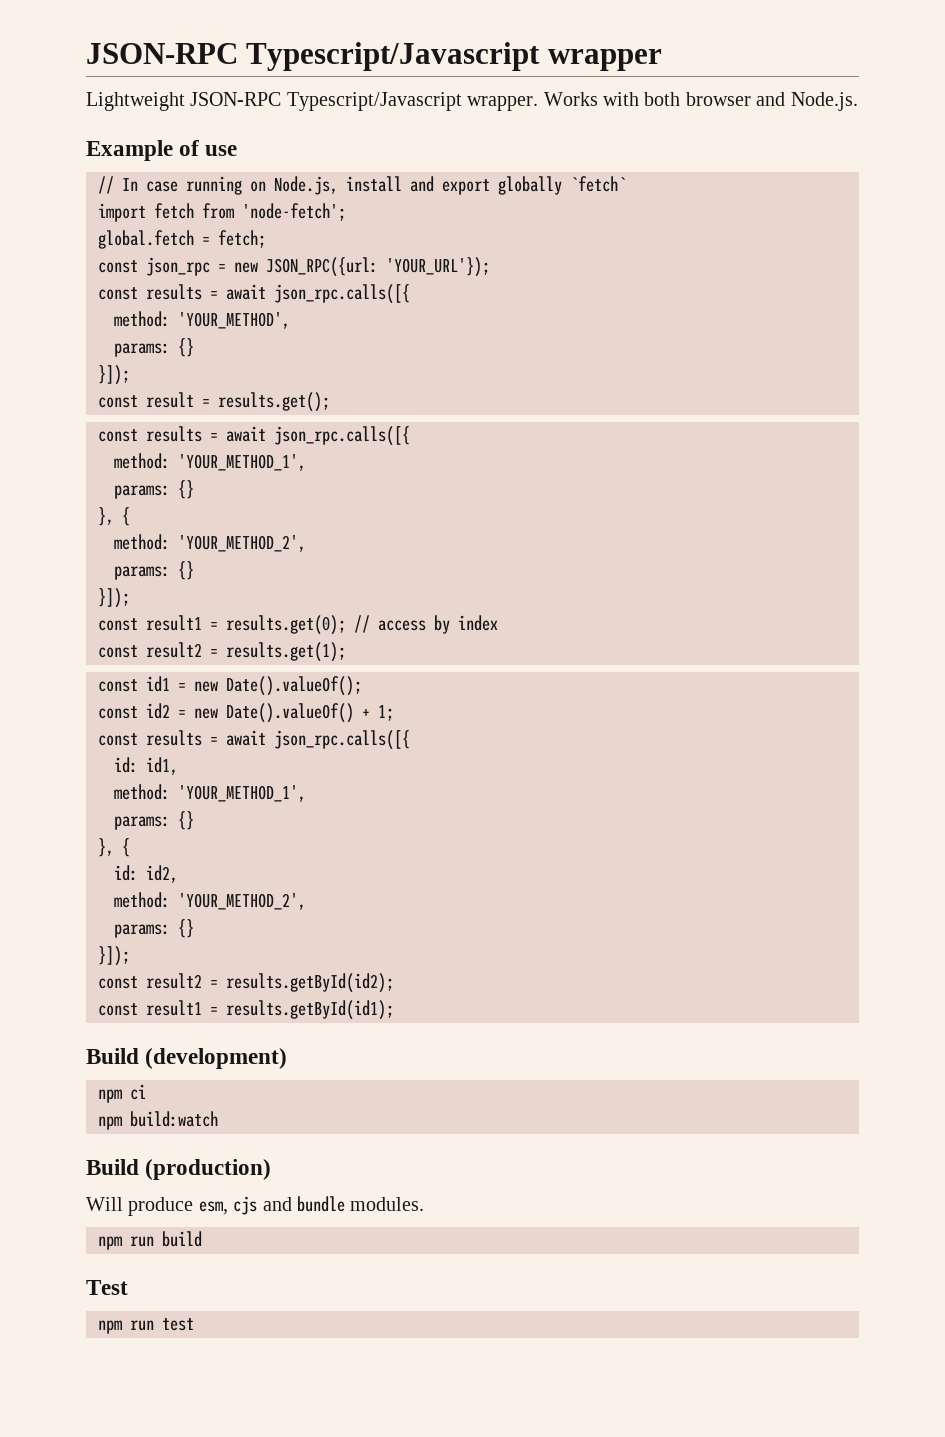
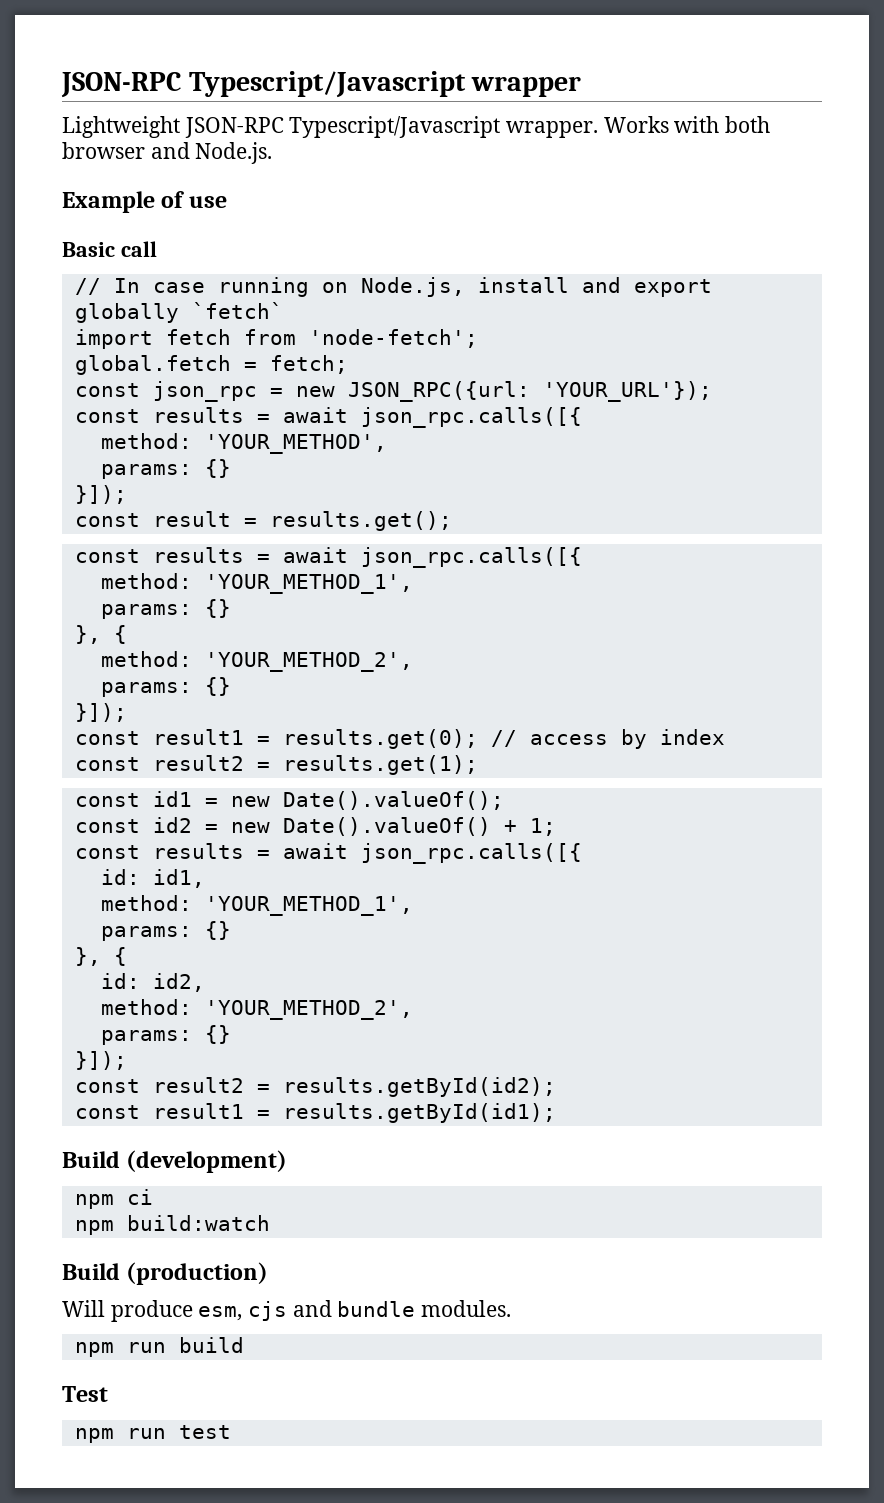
(238, 150) none -> [62,241,157,257] // Basic call

